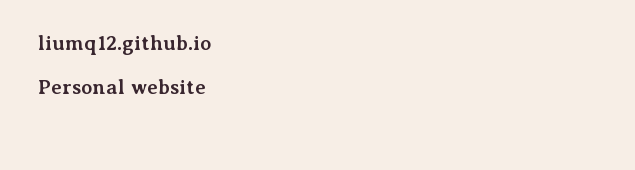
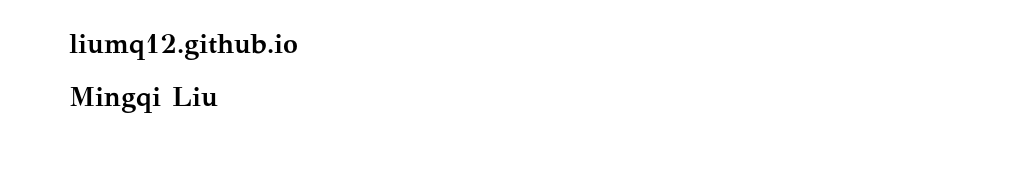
[38,79,206,94] Personal website -> [69,87,218,113] Mingqi Liu

